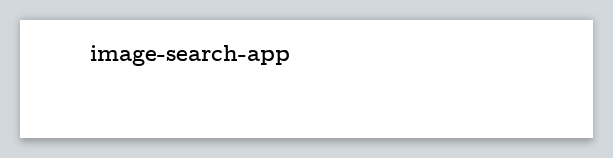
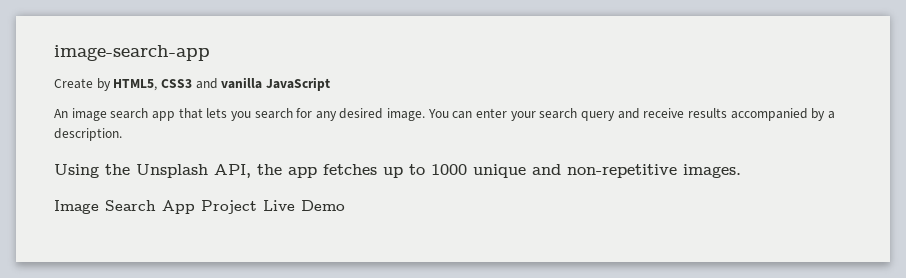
(290, 55) none -> [54,77,330,91] [54,108,835,121] [54,128,122,141] [54,164,741,178] [54,200,345,214] // Create by HTML5, CSS3 and vanilla JavaScript // An image search app that lets you search for any desired image. You can enter your search query and receive results accompanied by a description. // Using the Unsplash API, the app fetches up to 1000 unique and non-repetitive images. // Image Search App Project Live Demo

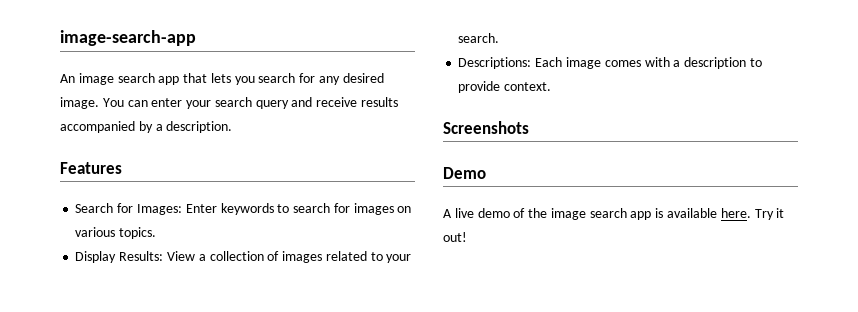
[54,77,330,91] // Create by HTML5, CSS3 and vanilla JavaScript -> (196, 38) none
[54,164,741,178] [54,200,345,214] Using the Unsplash API, the app fetches up to 1000 unique and non-repetitive images. // Image Search App Project Live Demo -> [60,162,122,174] [75,203,412,215] [75,227,157,239] [75,251,412,263] [458,33,500,43] [458,57,762,69] [458,81,552,93] [443,121,529,134] [443,167,486,179] [443,208,785,220] [443,232,467,242] Features // Search for Images: Enter keywords to search for images on various topics. // Display Results: View a collection of images related to your search. // Descriptions: Each image comes with a description to provide context. // Screenshots // Demo // A live demo of the image search app is available here. Try it out!

